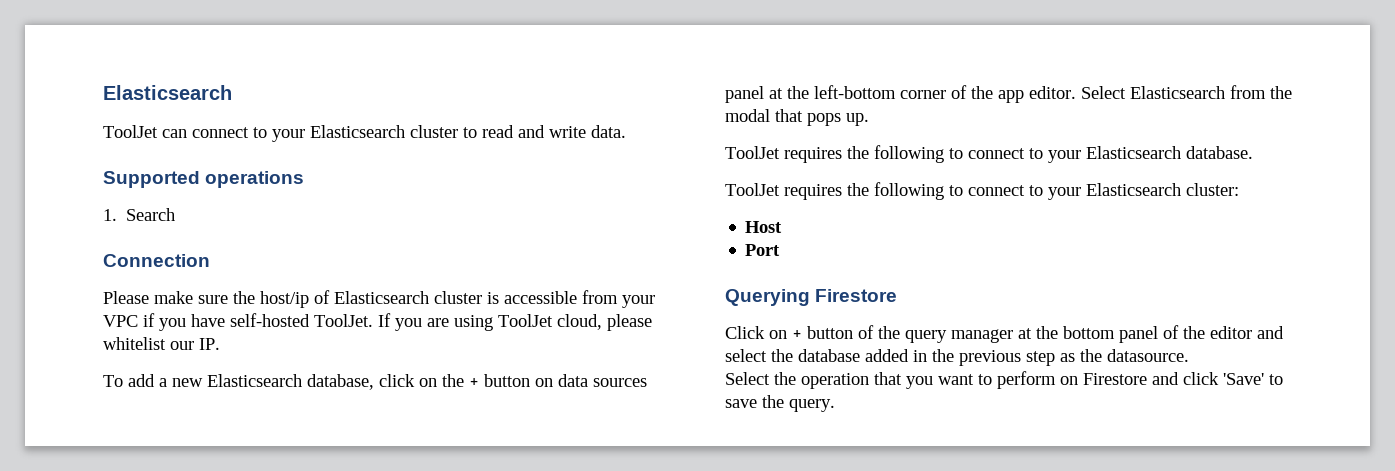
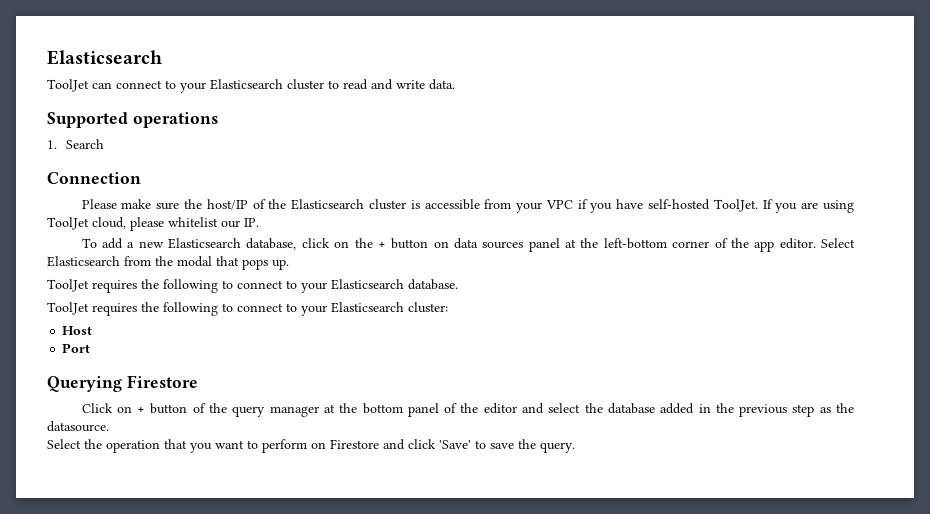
[260,290,330,308] host/ip of -> [206,199,287,210] host/IP of the

